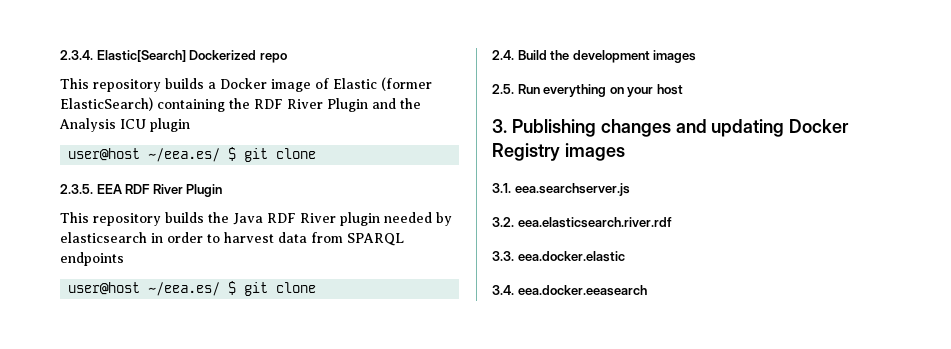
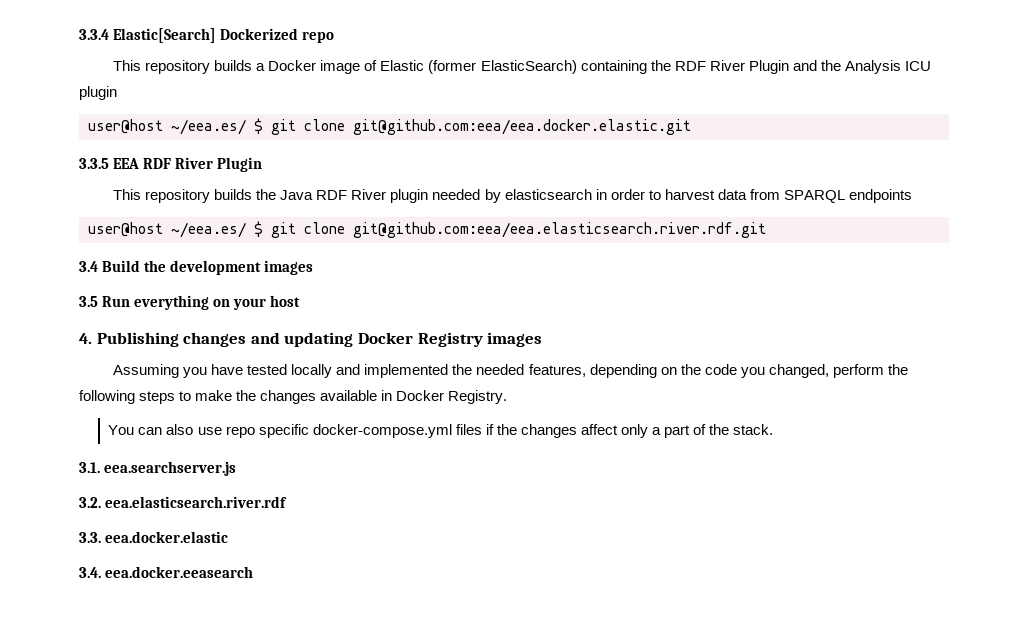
[60,50,93,60] 2.3.4. -> [79,29,109,40] 3.3.4
[60,184,93,194] // 2.3.5. -> [353,119,691,135] [79,158,109,169] git@github.com:eea/eea.docker.elastic.git // 3.3.5
[492,50,514,60] // 2.4. -> [353,222,766,238] [79,261,98,272] git@github.com:eea/eea.elasticsearch.river.rdf.git // 3.4
[492,84,514,94] 2.5. -> [79,296,98,307] 3.5
[492,119,507,133] 3. -> [79,333,92,344] 4.
(625, 152) none -> [113,364,908,378] [79,390,508,404] [108,424,774,438] // Assuming you have tested locally and implemented the needed features, depending on the code you changed, perform the following steps to make the changes available in Docker Registry. // You can also use repo specific docker-compose.yml files if the changes affect only a part of the stack.

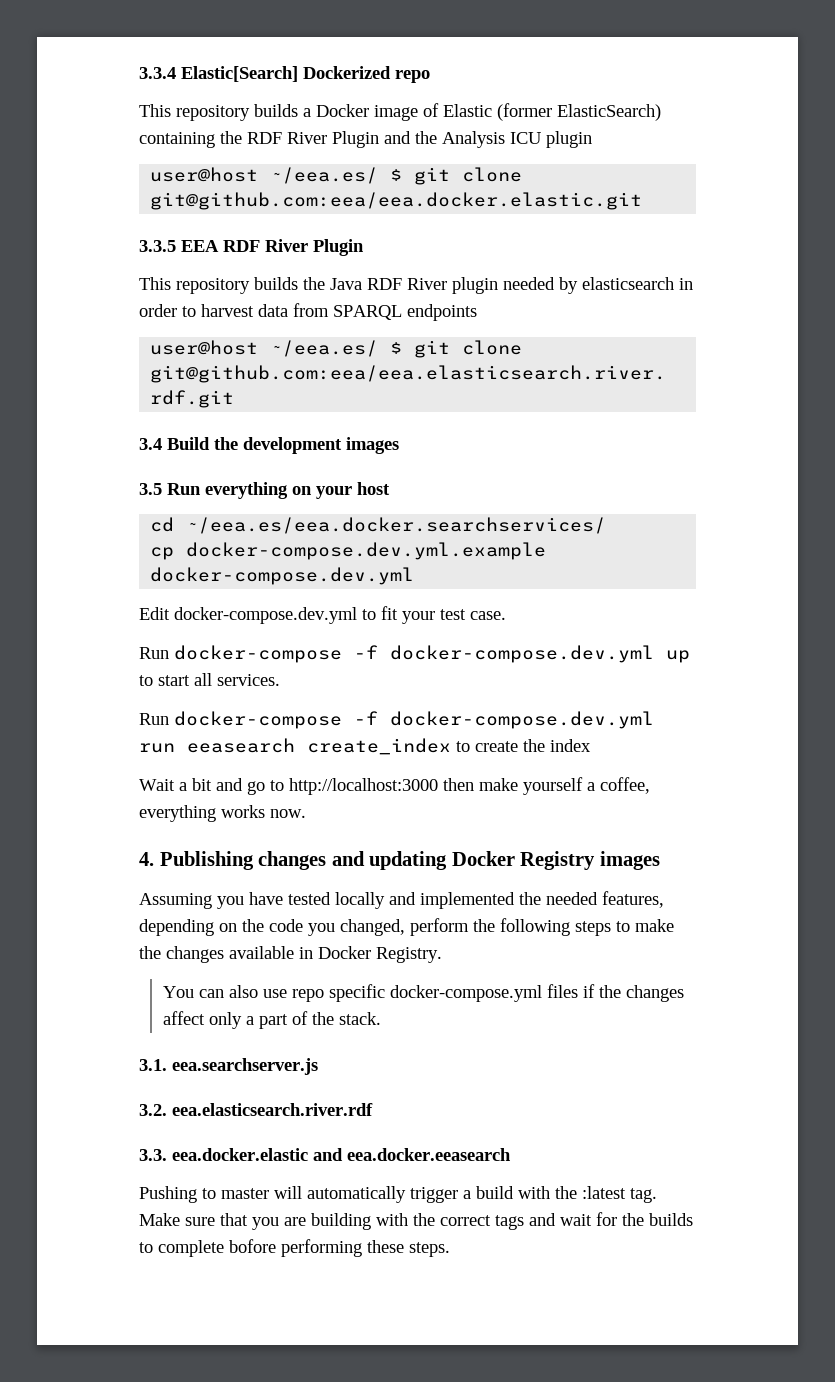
(301, 301) none -> [150,517,607,534] [150,542,547,560] [150,567,415,585] [139,606,506,624] [139,645,690,663] [139,673,280,686] [139,711,654,729] [139,738,591,755] [139,777,650,795] [139,805,306,822] // cd ~/eea.es/eea.docker.searchservices/ // cp docker-compose.dev.yml.example docker-compose.dev.yml // Edit docker-compose.dev.yml to fit your test case. // Run docker-compose -f docker-compose.dev.yml up to start all services. // Run docker-compose -f docker-compose.dev.yml run eeasearch create_index to create the index // Wait a bit and go to http://localhost:3000 then make yourself a coffee, everything works now.
[79,566,254,578] // 3.4. eea.docker.eeasearch -> [313,1148,511,1161] [139,1186,657,1203] [139,1212,693,1230] [139,1239,450,1257] and eea.docker.eeasearch // Pushing to master will automatically trigger a build with the :latest tag. Make sure that you are building with the correct tags and wait for the builds to complete bofore performing these steps.

